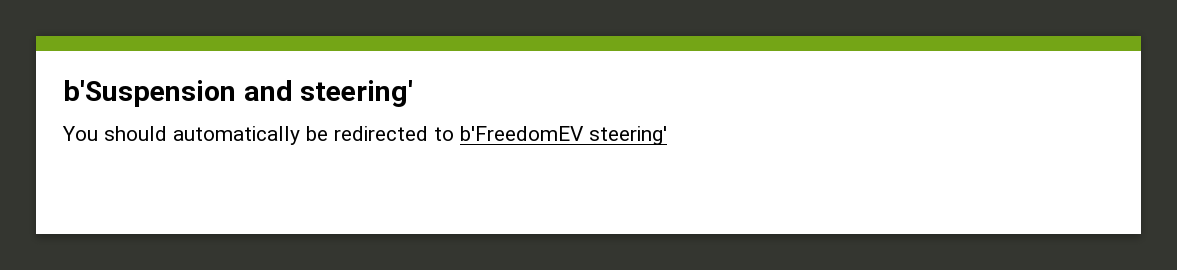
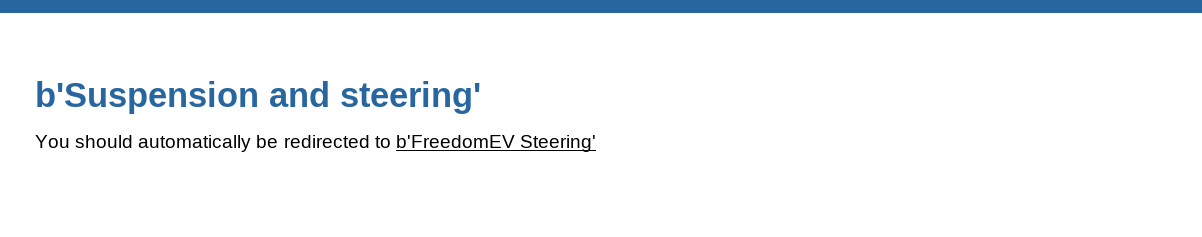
[589,126,667,145] steering' -> [519,135,596,152] Steering'

